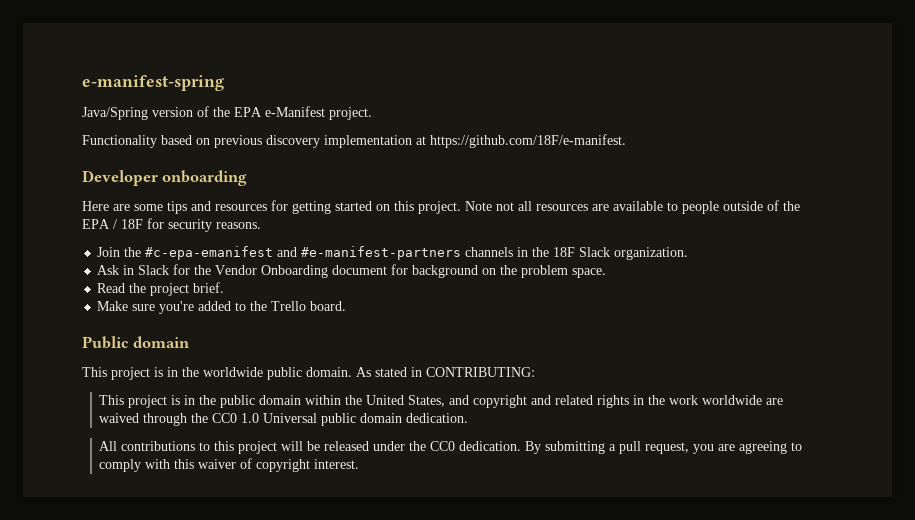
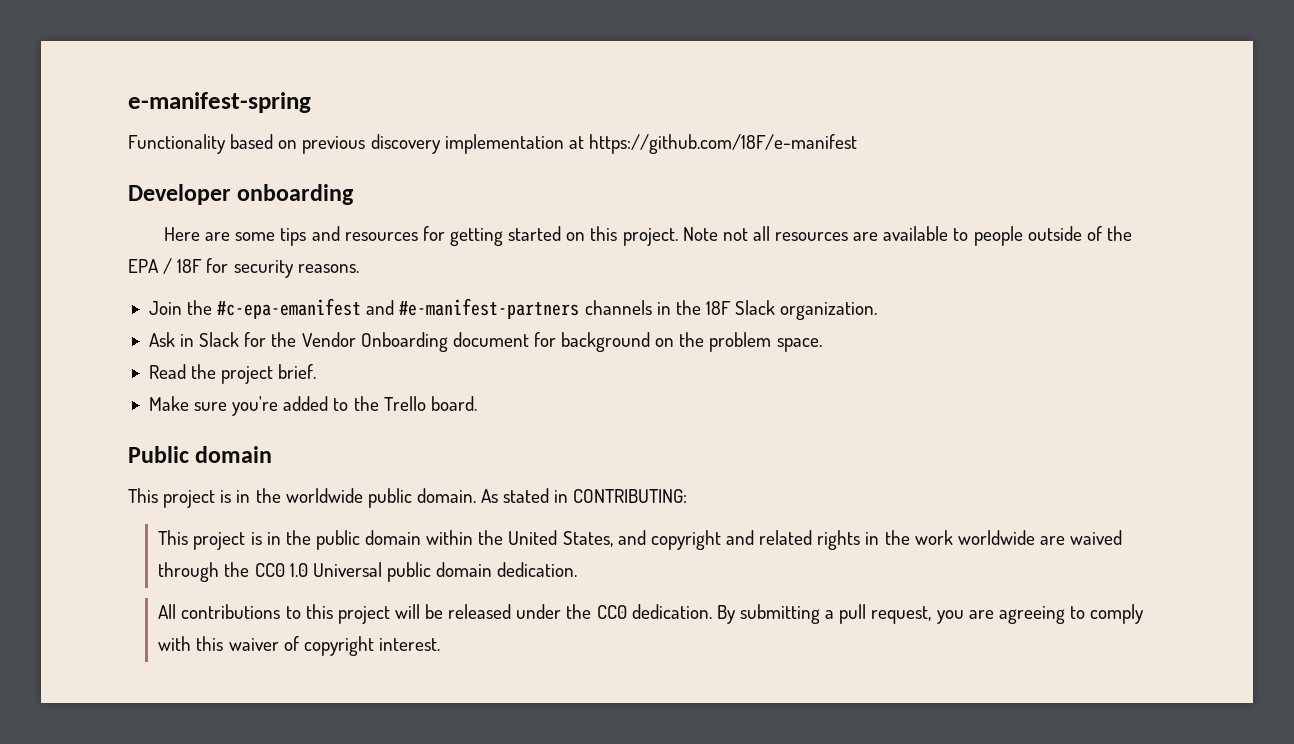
[82,106,372,120] // Java/Spring version of the EPA e-Manifest project. -> (311, 102) none
[430,134,626,148] https://github.com/18F/e-manifest. -> [588,134,857,154] https://github.com/18F/e-manifest

